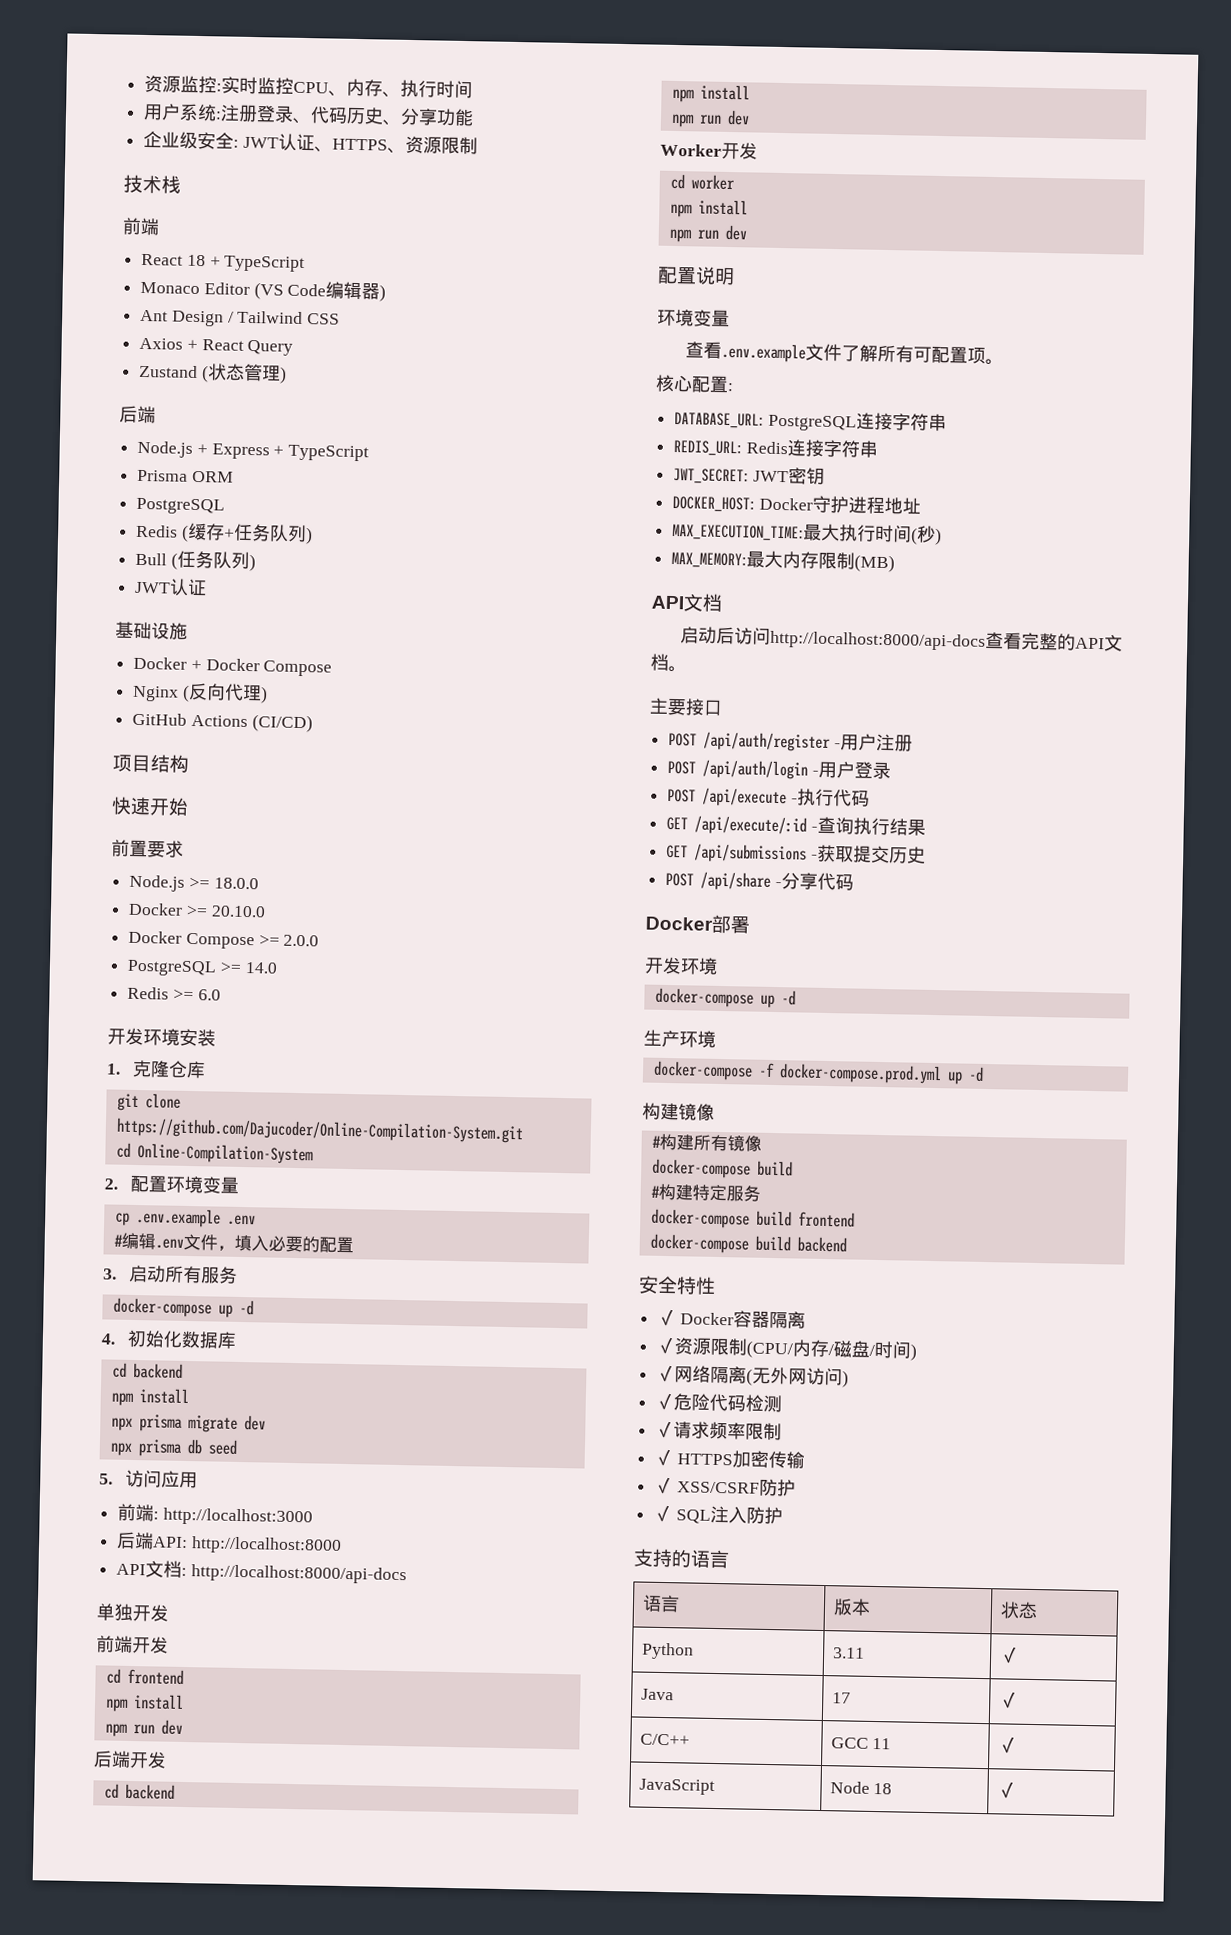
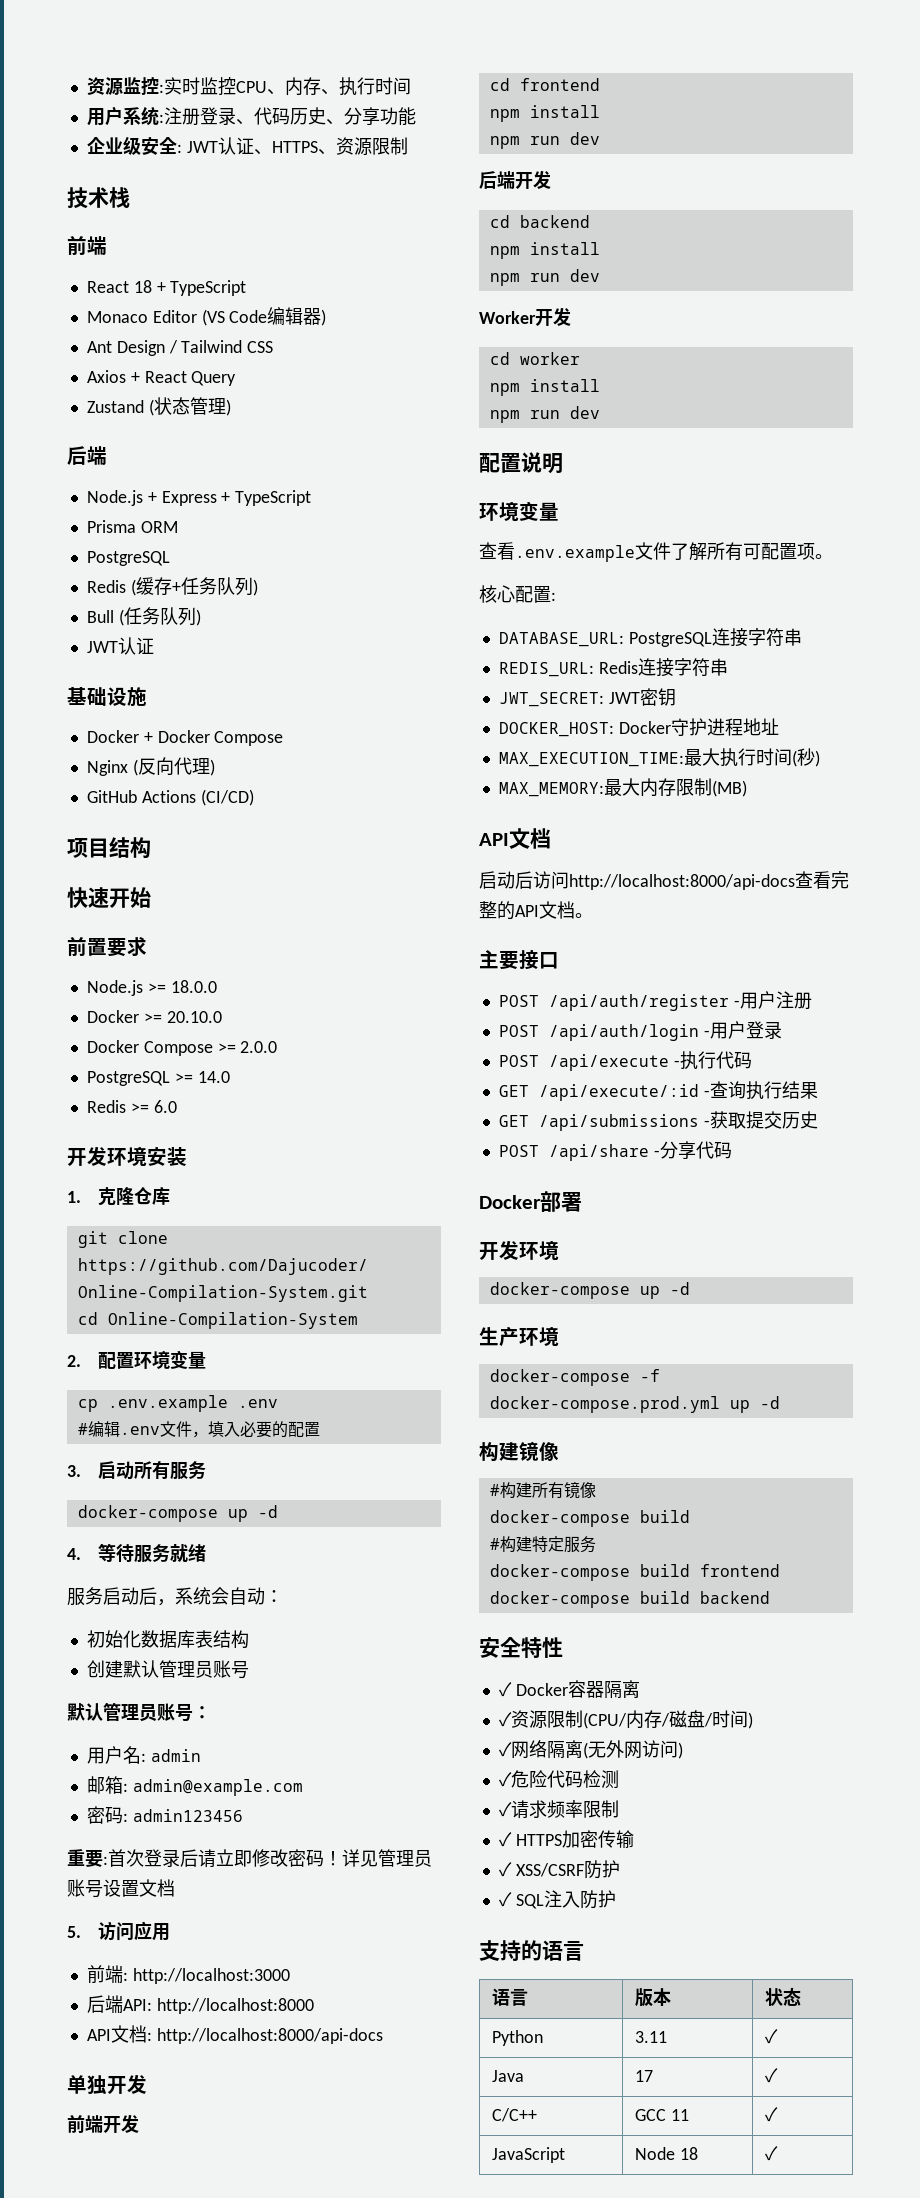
[127,1329,238,1349] [111,1362,183,1379] [110,1388,189,1406] [110,1414,266,1433] [109,1439,238,1457] 初始化数据库 // cd backend // npm install // npx prisma migrate dev // npx prisma db seed -> [98,1543,207,1563] [67,1587,283,1606] [86,1630,249,1649] [86,1660,249,1679] [67,1702,211,1722] [86,1746,201,1764] [86,1776,303,1796] [86,1806,243,1824] [67,1849,432,1868] [67,1879,175,1898] 等待服务就绪 // 服务启动后，系统会自动： // 初始化数据库表结构 // 创建默认管理员账号 // 默认管理员账号： // 用户名: admin // 邮箱: admin@example.com // 密码: admin123456 // 重要:首次登录后请立即修改密码！详见管理员账号设置文档

